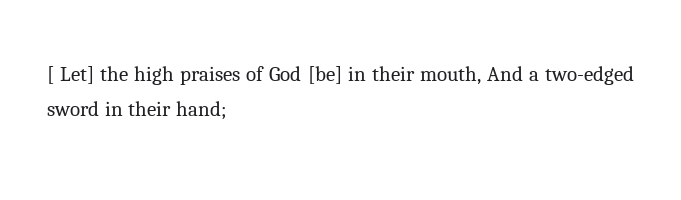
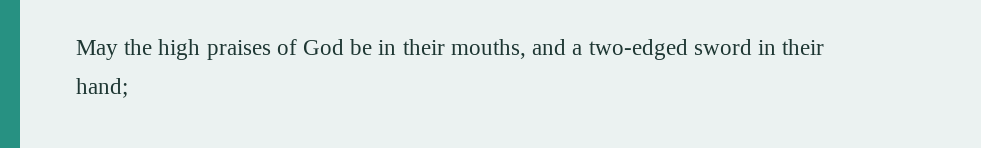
[47,66,95,84] [ Let] -> [76,40,118,60] May
[307,66,523,85] [be] in their mouth, And -> [350,39,567,59] be in their mouths, and

